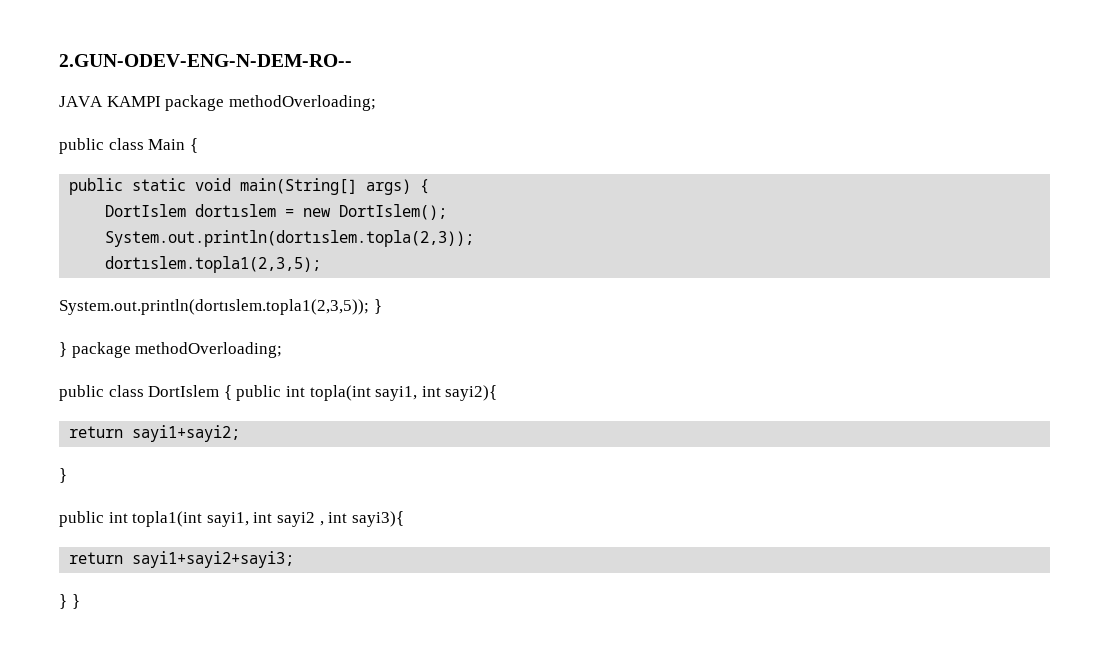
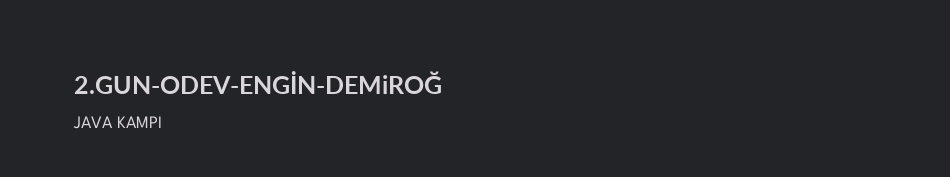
[59,54,352,67] 2.GUN-ODEV-ENG-N-DEM-RO-- -> [74,71,442,94] 2.GUN-ODEV-ENGİN-DEMiROĞ
[165,95,376,111] [59,138,198,154] [69,178,430,195] [105,204,448,220] [105,230,475,247] [105,256,322,273] [59,299,382,315] [59,342,283,358] [59,385,498,401] [69,425,241,442] [59,468,67,483] [59,511,404,527] [69,551,295,568] [59,594,80,609] package methodOverloading; // public class Main { // public static void main(String[] args) { // DortIslem dortıslem = new DortIslem(); // System.out.println(dortıslem.topla(2,3)); // dortıslem.topla1(2,3,5); // System.out.println(dortıslem.topla1(2,3,5)); } // } package methodOverloading; // public class DortIslem { public int topla(int sayi1, int sayi2){ // return sayi1+sayi2; // } // public int topla1(int sayi1, int sayi2 , int sayi3){ // return sayi1+sayi2+sayi3; // } } -> (162, 122) none

